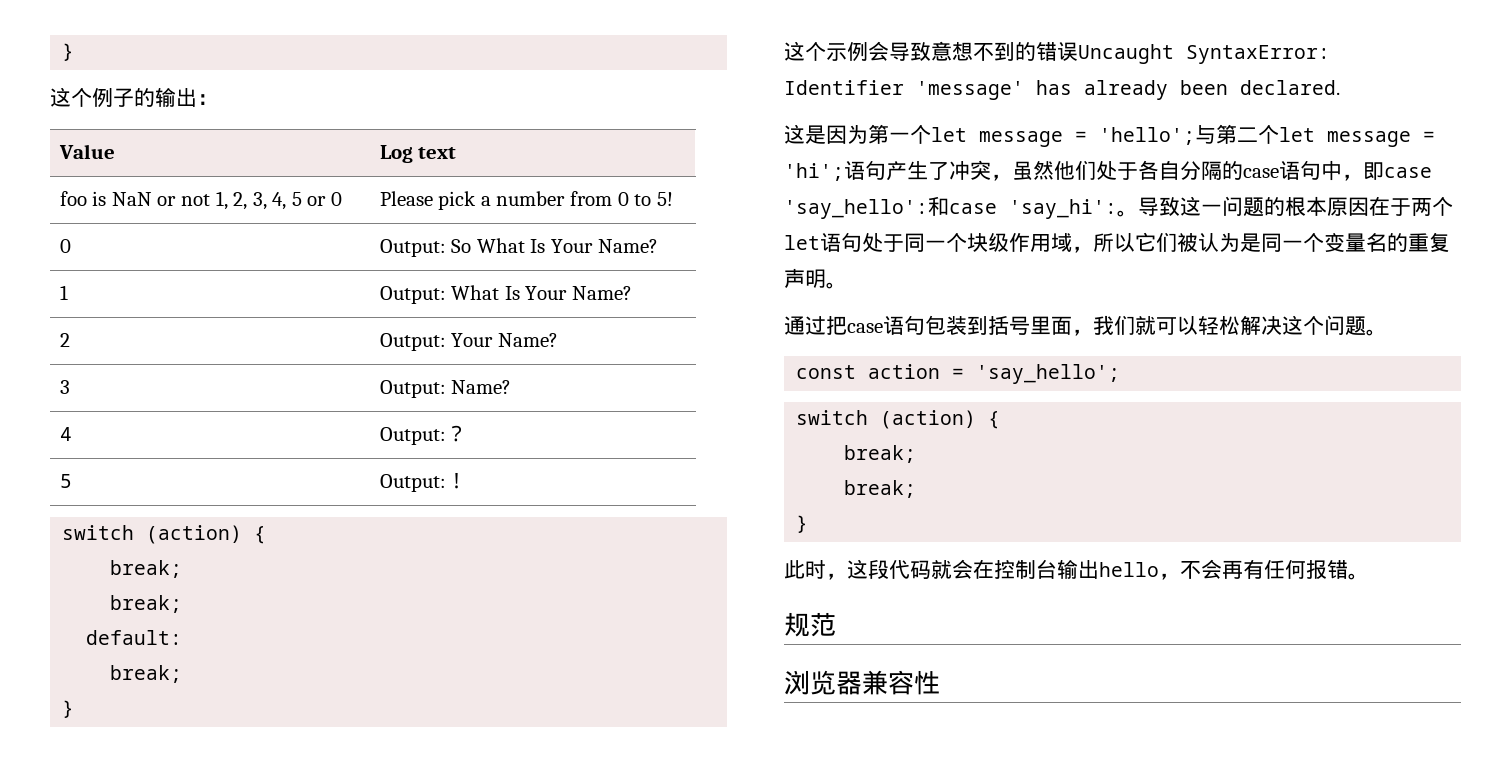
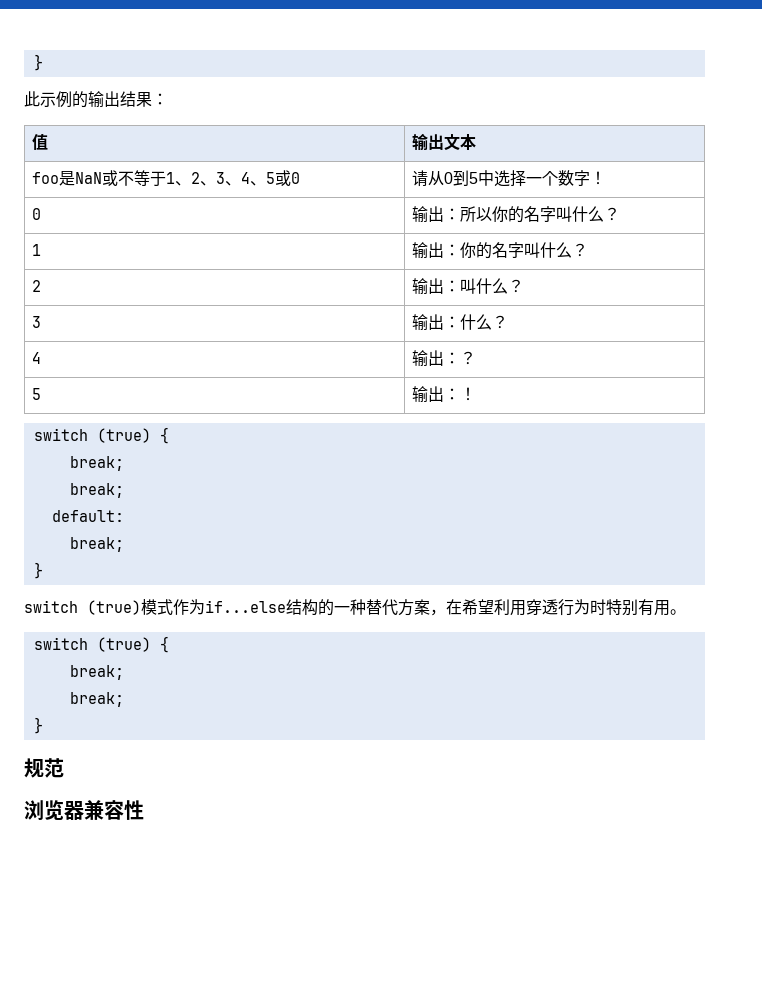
[62,43,75,61] [50,87,218,108] [58,144,115,159] [379,145,457,163] [59,191,342,210] [379,191,673,210] [59,239,71,253] [379,238,658,257] [59,285,68,300] [379,285,632,304] [59,333,70,347] [379,333,558,351] [59,380,70,394] [379,380,512,398] } // 这个例子的输出： // Value | Log text // foo is NaN or not 1, 2, 3, 4, 5 or 0 | Please pick a number from 0 to 5! // 0 | Output: So What Is Your Name? // 1 | Output: What Is Your Name? // 2 | Output: Your Name? // 3 | Output: Name? -> [33,54,43,71] [24,91,168,108] [32,134,49,150] [412,133,477,151] [32,170,301,186] [412,170,607,187] [32,208,42,220] [412,206,621,223] [32,244,42,256] [412,242,589,259] [32,280,42,292] [412,278,525,294] [32,316,42,328] [412,314,509,330] } // 此示例的输出结果： // 值 | 输出文本 // foo是NaN或不等于1、2、3、4、5或0 | 请从0到5中选择一个数字！ // 0 | 输出：所以你的名字叫什么？ // 1 | 输出：你的名字叫什么？ // 2 | 输出：叫什么？ // 3 | 输出：什么？
[379,427,446,445] Output: -> [412,350,461,366] 输出：
[379,474,446,492] Output: -> [412,386,461,402] 输出：
[146,525,243,544] (action) -> [96,428,151,443] (true)
[784,41,1330,64] [784,80,1340,100] [784,124,1435,147] [784,160,1432,181] [784,196,1453,219] [784,232,1450,253] [784,268,847,289] [784,315,1387,336] [796,364,1121,384] [796,410,977,429] 这个示例会导致意想不到的错误Uncaught SyntaxError: Identifier 'message' has already been declared. // 这是因为第一个let message = 'hello';与第二个let message = 'hi';语句产生了冲突，虽然他们处于各自分隔的case语句中，即case 'say_hello':和case 'say_hi':。导致这一问题的根本原因在于两个let语句处于同一个块级作用域，所以它们被认为是同一个变量名的重复声明。 // 通过把case语句包装到括号里面，我们就可以轻松解决这个问题。 // const action = 'say_hello'; // switch (action) -> [24,599,686,616] [33,637,151,652] switch (true)模式作为if...else结构的一种替代方案，在希望利用穿透行为时特别有用。 // switch (true)
[784,559,1369,580] // 此时，这段代码就会在控制台输出hello，不会再有任何报错。 -> (43, 725) none

